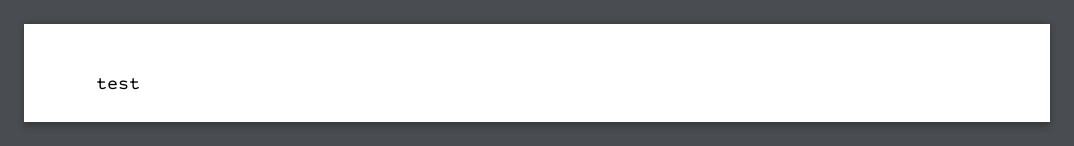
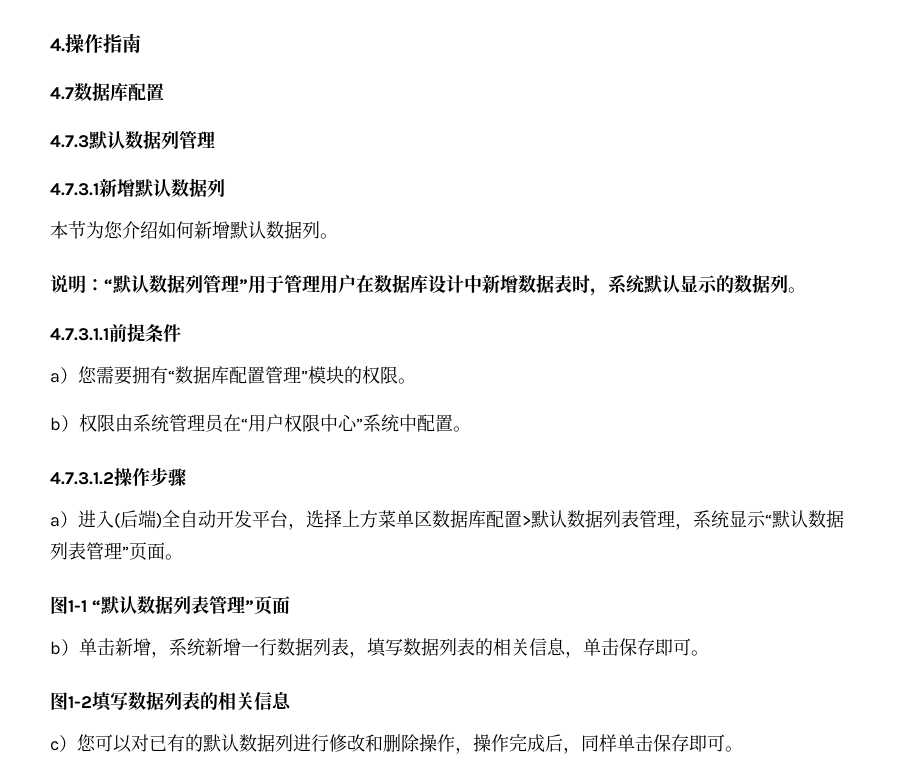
[96,78,140,90] test -> [50,33,141,53] [50,82,164,101] [50,130,215,150] [50,178,225,198] [50,221,338,239] [50,274,806,296] [50,323,181,342] [50,366,416,385] [50,414,471,433] [50,467,186,486] [50,509,844,530] [50,542,183,561] [50,595,290,615] [50,638,709,658] [50,691,292,712] [50,733,743,754] 4.操作指南 // 4.7数据库配置 // 4.7.3默认数据列管理 // 4.7.3.1新增默认数据列 // 本节为您介绍如何新增默认数据列。 // 说明：“默认数据列管理”用于管理用户在数据库设计中新增数据表时，系统默认显示的数据列。 // 4.7.3.1.1前提条件 // a）您需要拥有“数据库配置管理”模块的权限。 // b）权限由系统管理员在“用户权限中心”系统中配置。 // 4.7.3.1.2操作步骤 // a）进入(后端)全自动开发平台，选择上方菜单区数据库配置>默认数据列表管理，系统显示“默认数据列表管理”页面。 // 图1-1 “默认数据列表管理”页面 // b）单击新增，系统新增一行数据列表，填写数据列表的相关信息，单击保存即可。 // 图1-2填写数据列表的相关信息 // c）您可以对已有的默认数据列进行修改和删除操作，操作完成后，同样单击保存即可。

